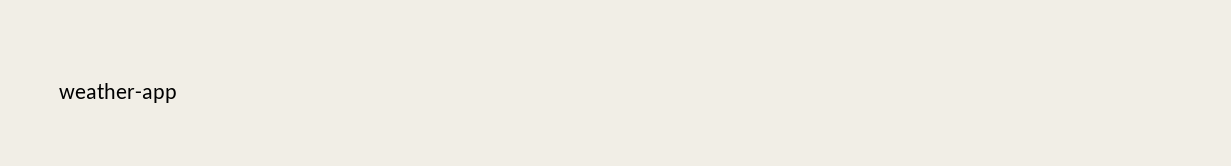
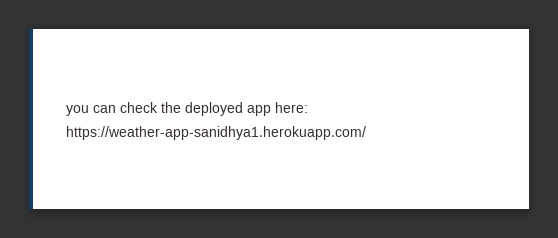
[59,83,177,103] weather-app -> [66,102,308,116] [66,126,366,140] you can check the deployed app here: https://weather-app-sanidhya1.herokuapp.com/

